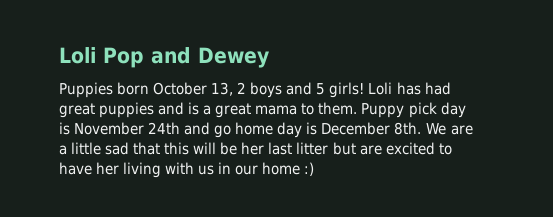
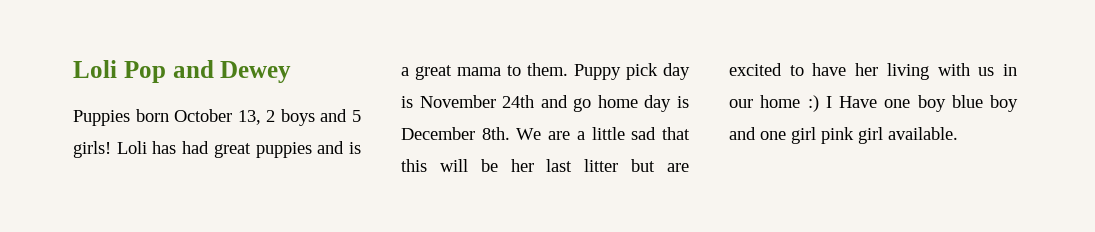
(315, 169) none -> [825,95,1018,112] [729,127,958,144] I Have one boy blue boy and one girl pink girl available.

